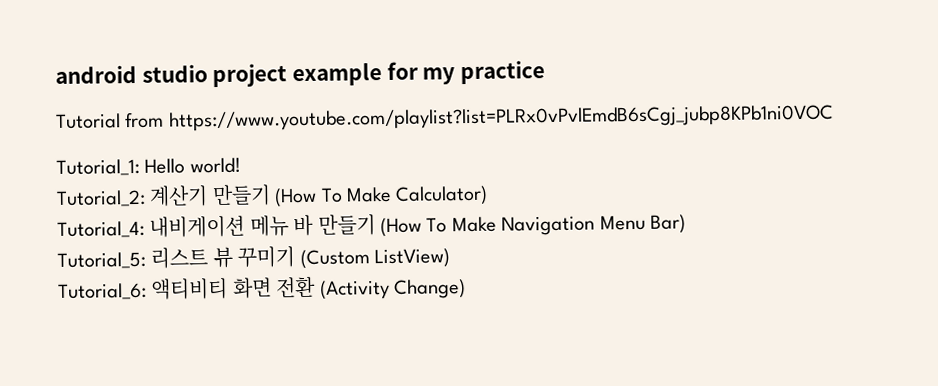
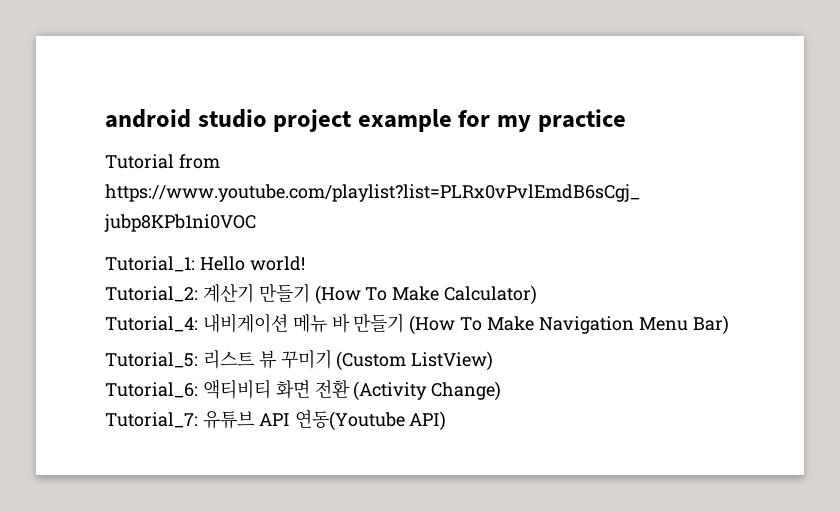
(466, 289) none -> [105,410,447,431] // Tutorial_7: 유튜브 API 연동(Youtube API)

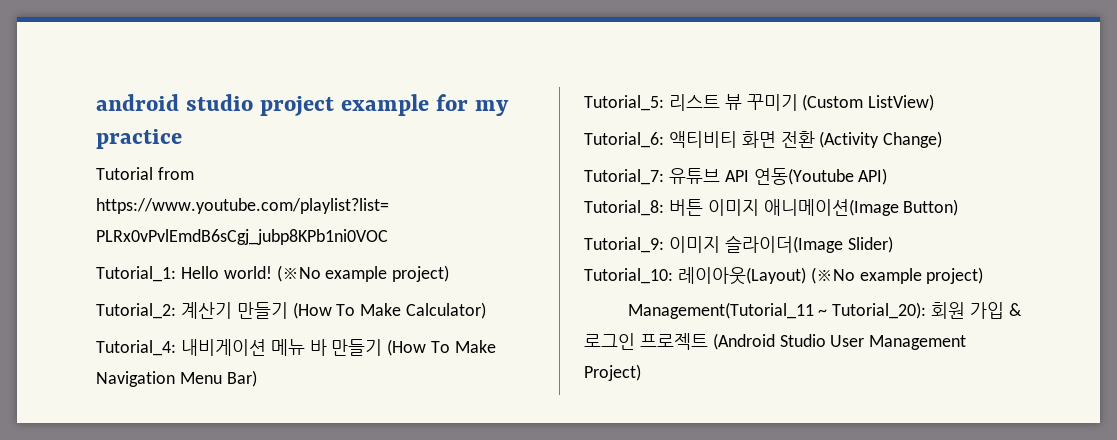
(305, 263) none -> [276,265,450,282] (※No example project)
(447, 421) none -> [584,199,959,216] [584,235,893,253] [584,267,984,285] [627,302,1022,319] [584,333,967,350] [584,364,641,381] // Tutorial_8: 버튼 이미지 애니메이션(Image Button) // Tutorial_9: 이미지 슬라이더(Image Slider) // Tutorial_10: 레이아웃(Layout) (※No example project) // Management(Tutorial_11 ~ Tutorial_20): 회원 가입 & 로그인 프로젝트 (Android Studio User Management Project)

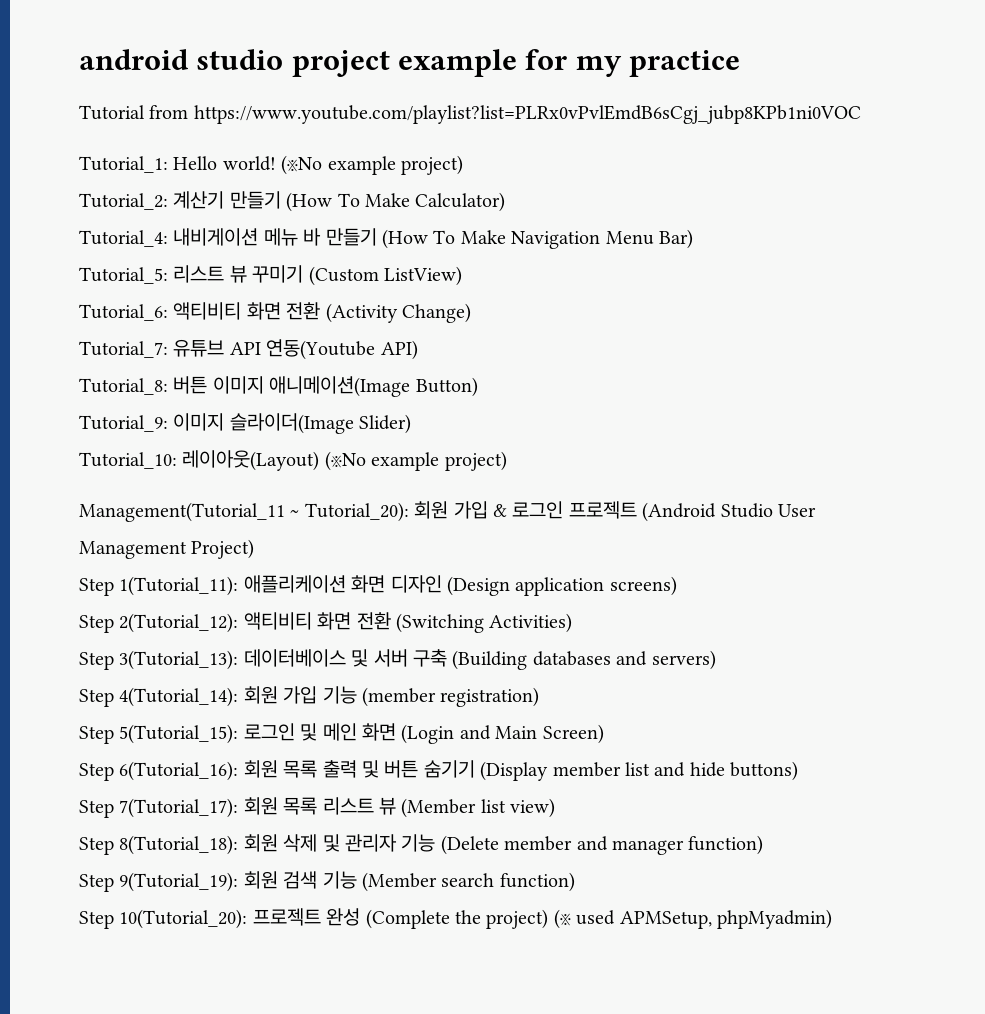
(641, 372) none -> [79,575,677,596] [79,612,573,633] [79,649,716,670] [79,686,540,707] [79,723,604,744] [79,760,799,781] [79,797,556,818] [79,834,764,855] [79,871,575,892] [79,908,832,929] // Step 1(Tutorial_11): 애플리케이션 화면 디자인 (Design application screens) // Step 2(Tutorial_12): 액티비티 화면 전환 (Switching Activities) // Step 3(Tutorial_13): 데이터베이스 및 서버 구축 (Building databases and servers) // Step 4(Tutorial_14): 회원 가입 기능 (member registration) // Step 5(Tutorial_15): 로그인 및 메인 화면 (Login and Main Screen) // Step 6(Tutorial_16): 회원 목록 출력 및 버튼 숨기기 (Display member list and hide buttons) // Step 7(Tutorial_17): 회원 목록 리스트 뷰 (Member list view) // Step 8(Tutorial_18): 회원 삭제 및 관리자 기능 (Delete member and manager function) // Step 9(Tutorial_19): 회원 검색 기능 (Member search function) // Step 10(Tutorial_20): 프로젝트 완성 (Complete the project) (※ used APMSetup, phpMyadmin)

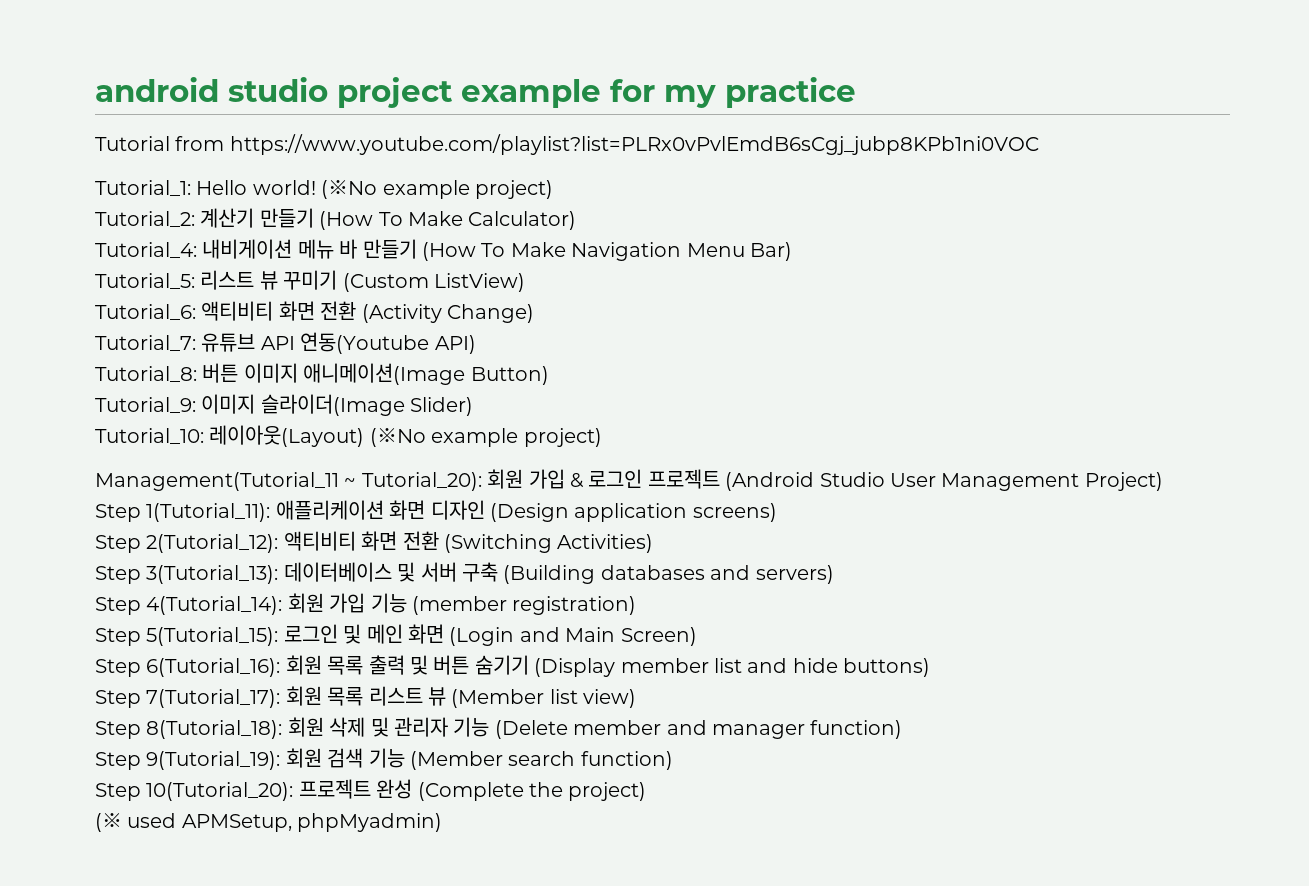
(549, 919) none -> (647, 791) //

